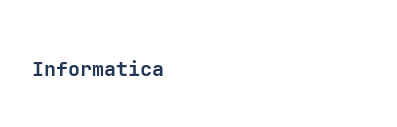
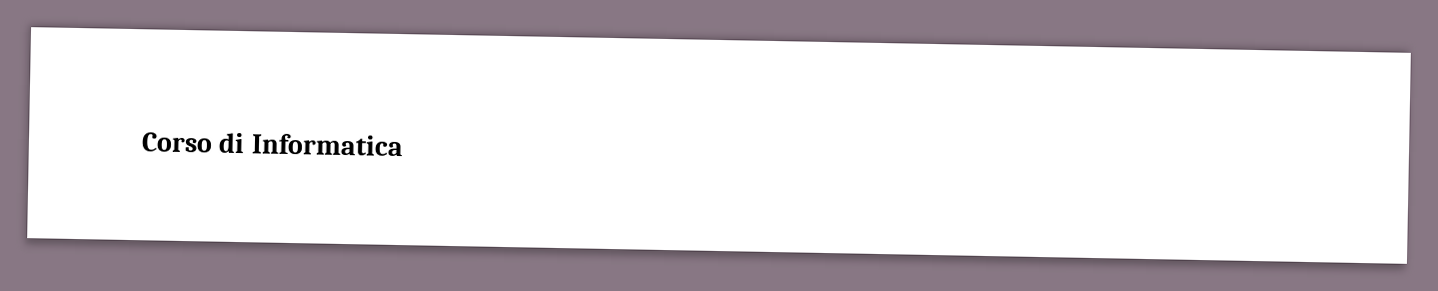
(32, 68) none -> [141,132,246,154] Corso di

